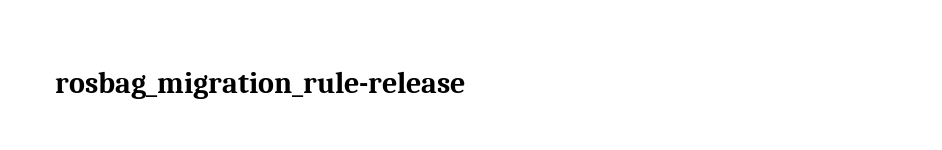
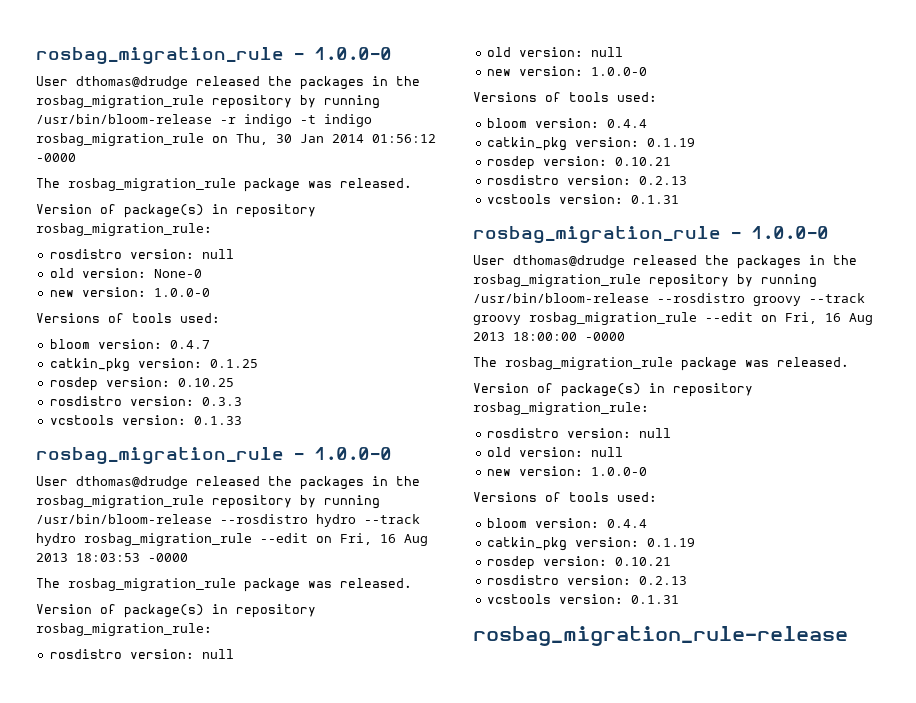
(55, 85) none -> [36,47,392,65] [36,76,420,90] [36,95,380,109] [36,114,372,127] [36,133,436,146] [36,153,76,162] [36,178,412,192] [36,204,316,218] [36,223,212,236] [49,249,234,259] [49,268,202,278] [49,287,210,297] [36,313,220,323] [49,339,210,349] [49,358,258,372] [49,377,234,391] [49,396,242,406] [49,415,242,425] [36,447,392,465] [36,476,420,490] [36,495,380,509] [36,514,420,527] [36,533,428,546] [36,553,188,562] [36,578,412,592] [36,604,316,618] [36,623,212,636] [49,649,234,659] [486,47,623,57] [486,66,647,76] [473,92,657,102] [486,118,647,128] [486,137,695,151] [486,156,671,170] [486,175,687,185] [486,194,679,204] [473,226,829,244] [473,255,857,269] [473,274,817,288] [473,293,865,306] [473,312,873,325] [473,332,625,341] [473,357,849,371] [473,383,753,397] [473,402,649,415] [486,428,671,438] [486,447,623,457] [486,466,647,476] [473,492,657,502] [486,518,647,528] [486,537,695,551] [486,556,671,570] [486,575,687,585] [486,594,679,604] rosbag_migration_rule - 1.0.0-0 // User dthomas@drudge released the packages in the rosbag_migration_rule repository by running /usr/bin/bloom-release -r indigo -t indigo rosbag_migration_rule on Thu, 30 Jan 2014 01:56:12 -0000 // The rosbag_migration_rule package was released. // Version of package(s) in repository rosbag_migration_rule: // rosdistro version: null // old version: None-0 // new version: 1.0.0-0 // Versions of tools used: // bloom version: 0.4.7 // catkin_pkg version: 0.1.25 // rosdep version: 0.10.25 // rosdistro version: 0.3.3 // vcstools version: 0.1.33 // rosbag_migration_rule - 1.0.0-0 // User dthomas@drudge released the packages in the rosbag_migration_rule repository by running /usr/bin/bloom-release --rosdistro hydro --track hydro rosbag_migration_rule --edit on Fri, 16 Aug 2013 18:03:53 -0000 // The rosbag_migration_rule package was released. // Version of package(s) in repository rosbag_migration_rule: // rosdistro version: null // old version: null // new version: 1.0.0-0 // Versions of tools used: // bloom version: 0.4.4 // catkin_pkg version: 0.1.19 // rosdep version: 0.10.21 // rosdistro version: 0.2.13 // vcstools version: 0.1.31 // rosbag_migration_rule - 1.0.0-0 // User dthomas@drudge released the packages in the rosbag_migration_rule repository by running /usr/bin/bloom-release --rosdistro groovy --track groovy rosbag_migration_rule --edit on Fri, 16 Aug 2013 18:00:00 -0000 // The rosbag_migration_rule package was released. // Version of package(s) in repository rosbag_migration_rule: // rosdistro version: null // old version: null // new version: 1.0.0-0 // Versions of tools used: // bloom version: 0.4.4 // catkin_pkg version: 0.1.19 // rosdep version: 0.10.21 // rosdistro version: 0.2.13 // vcstools version: 0.1.31 //

